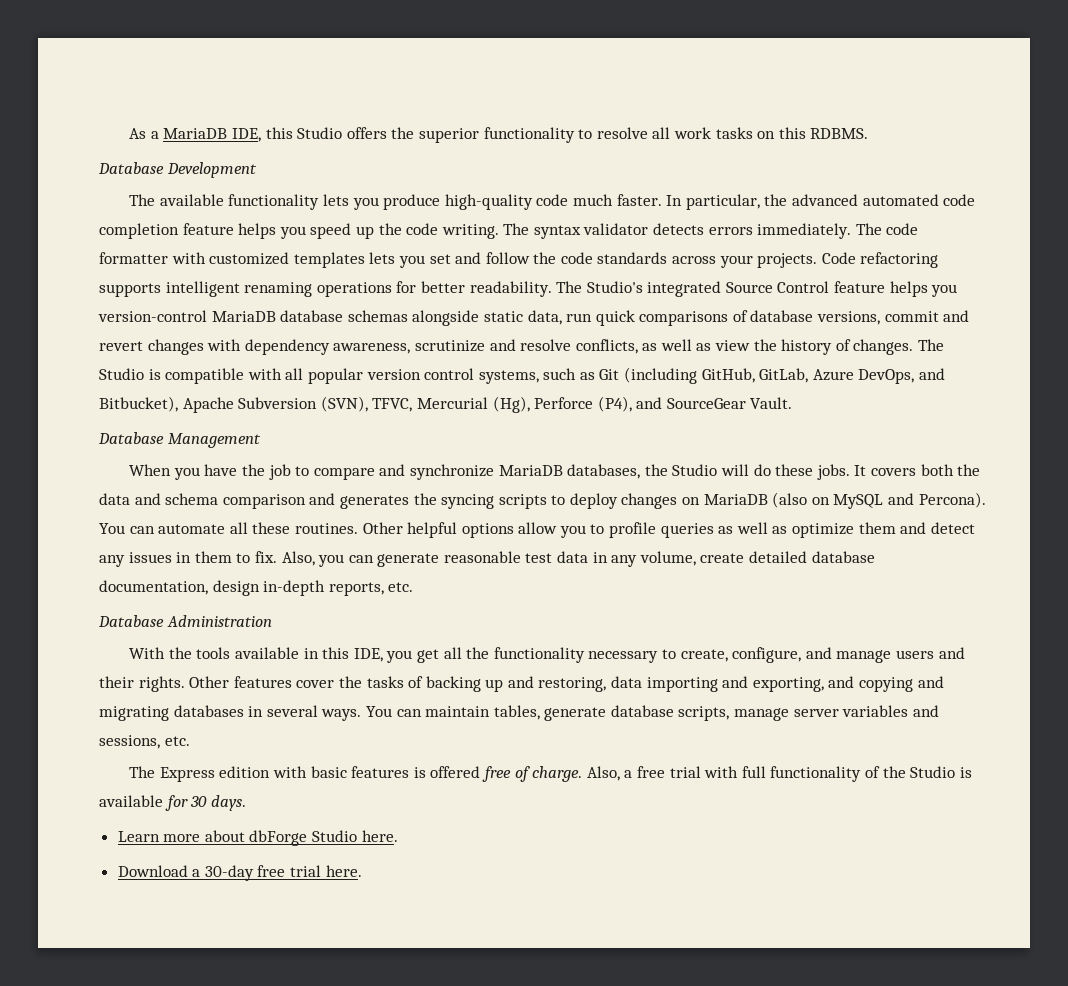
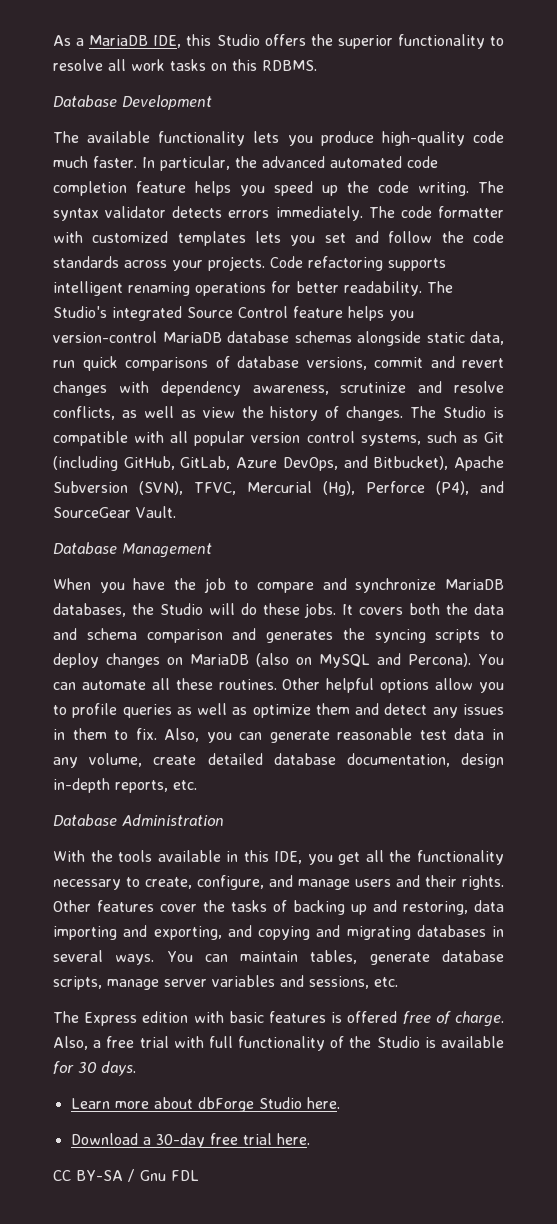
(362, 871) none -> [53,1169,199,1182] // CC BY-SA / Gnu FDL

